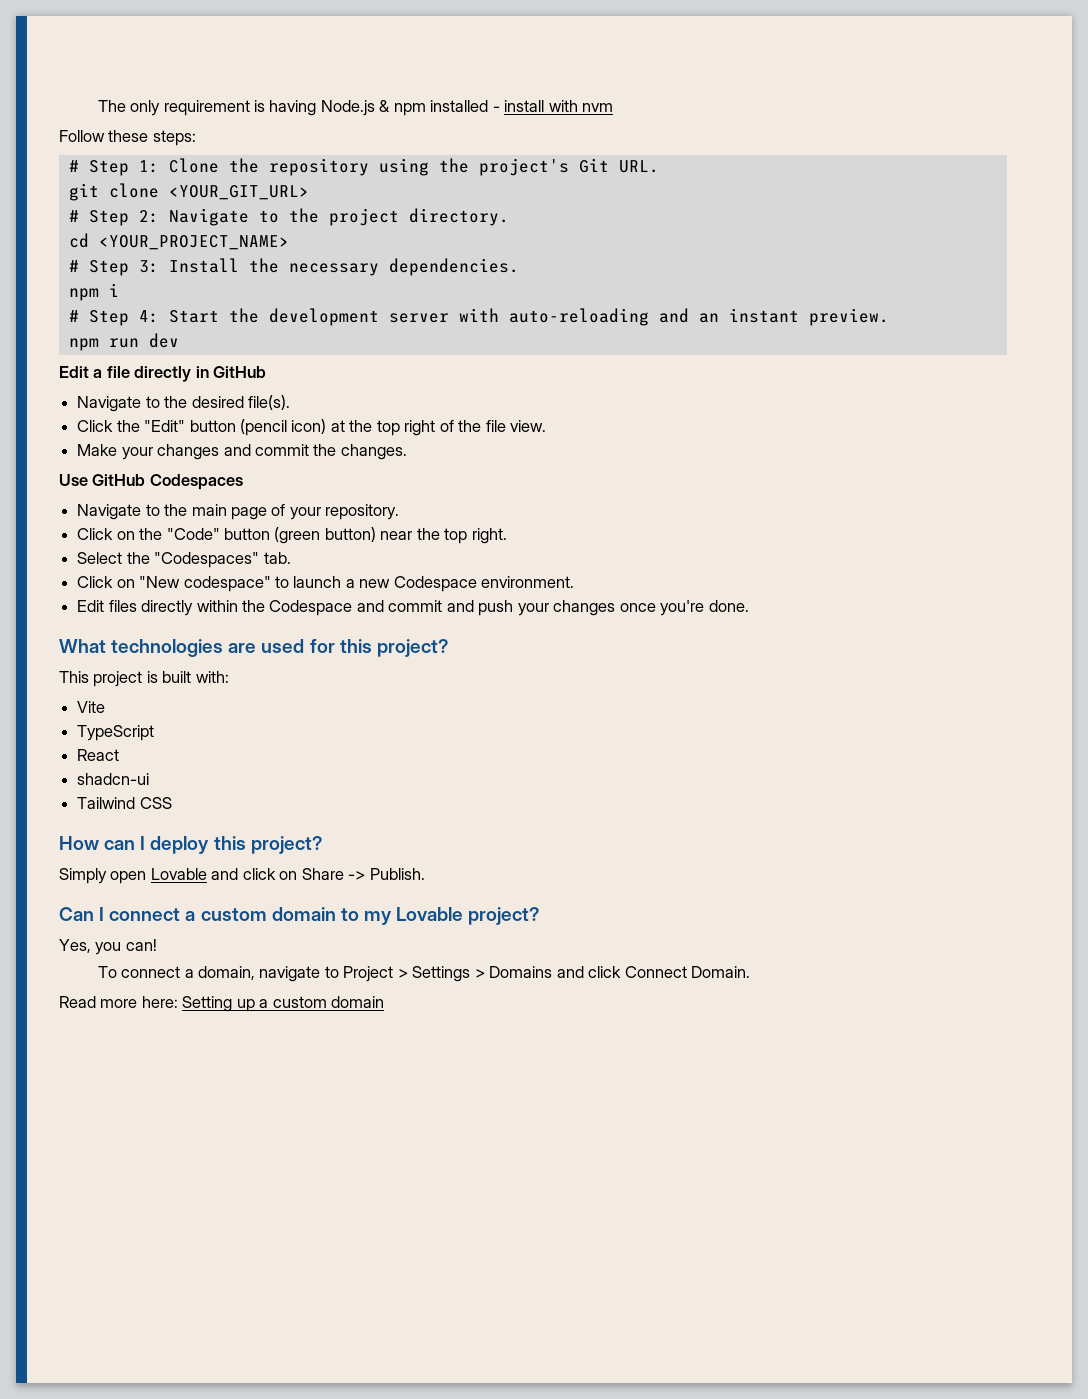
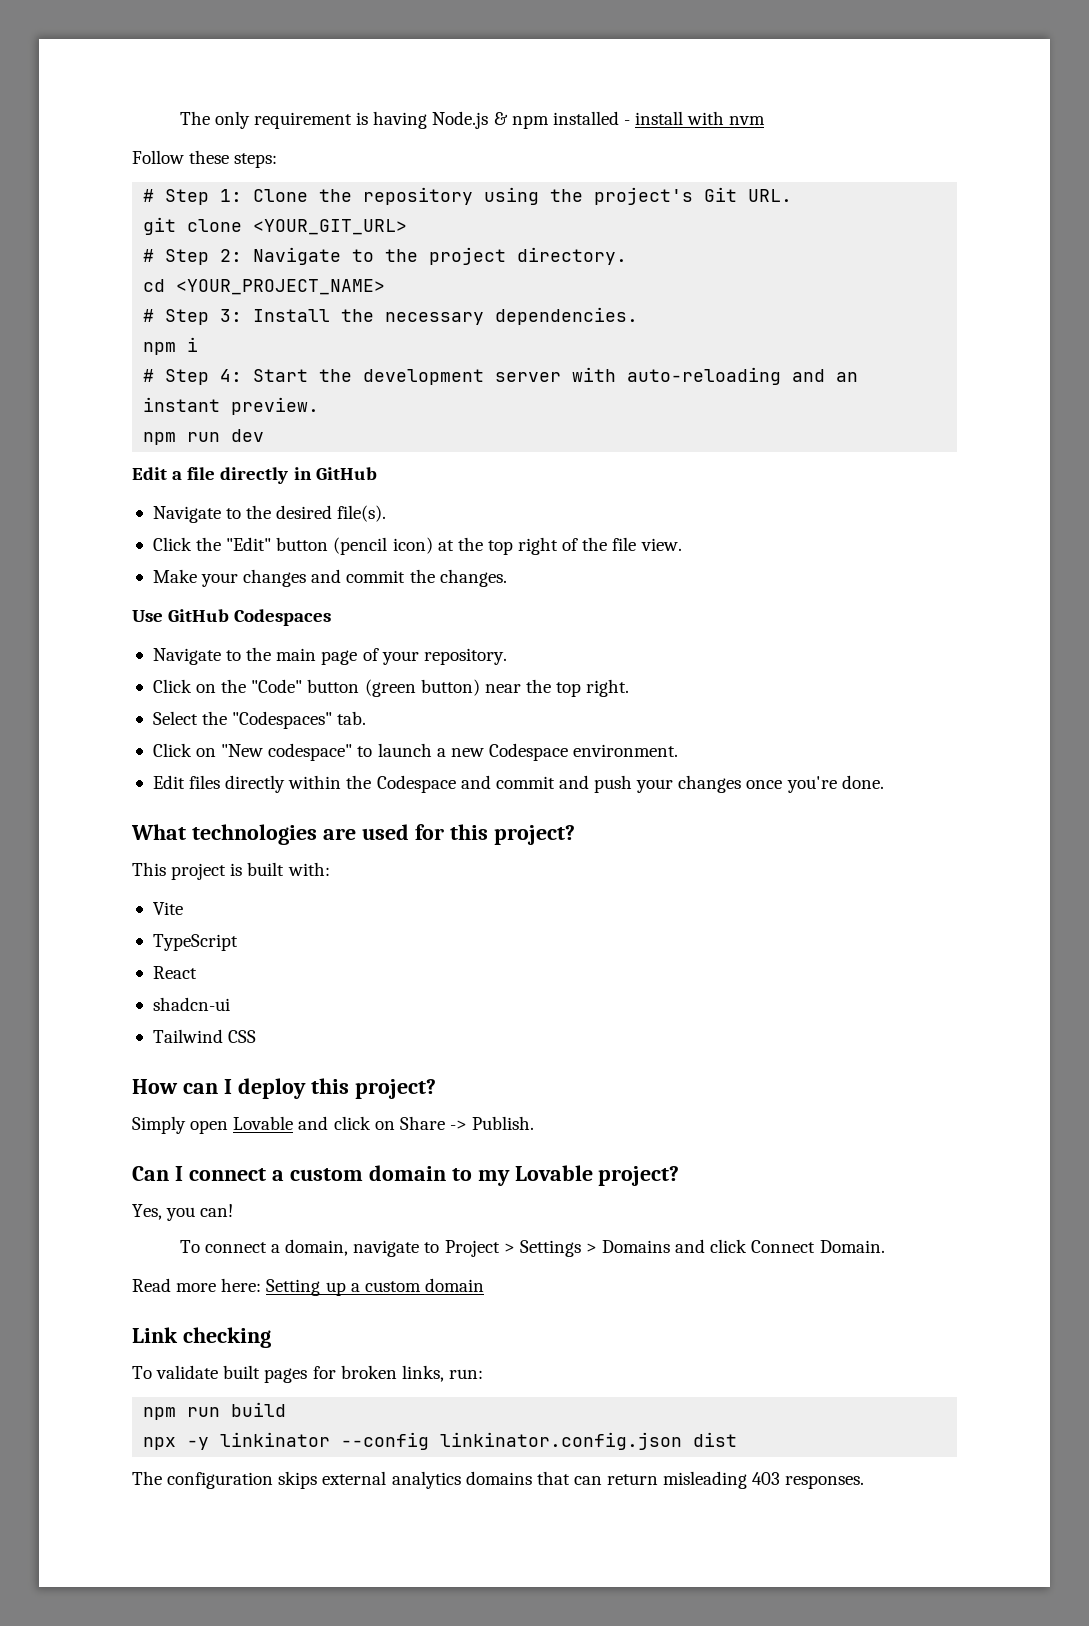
(385, 1002) none -> [132,1327,271,1348] [132,1365,483,1383] [143,1402,287,1420] [143,1432,738,1450] [132,1471,865,1489] // Link checking // To validate built pages for broken links, run: // npm run build // npx -y linkinator --config linkinator.config.json dist // The configuration skips external analytics domains that can return misleading 403 responses.

